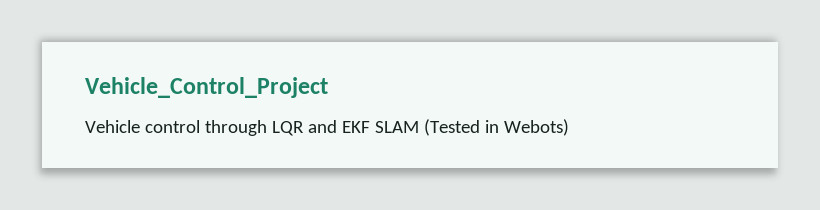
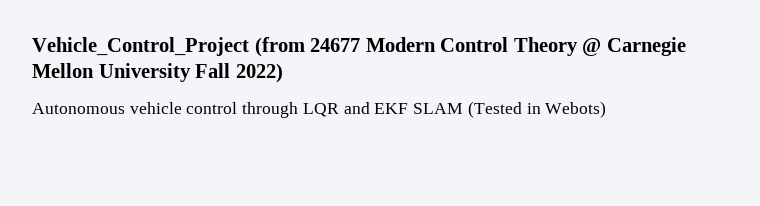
[85,120,140,133] // Vehicle -> [254,37,686,57] [32,63,283,83] [32,102,182,114] (from 24677 Modern Control Theory @ Carnegie Mellon University Fall 2022) // Autonomous vehicle

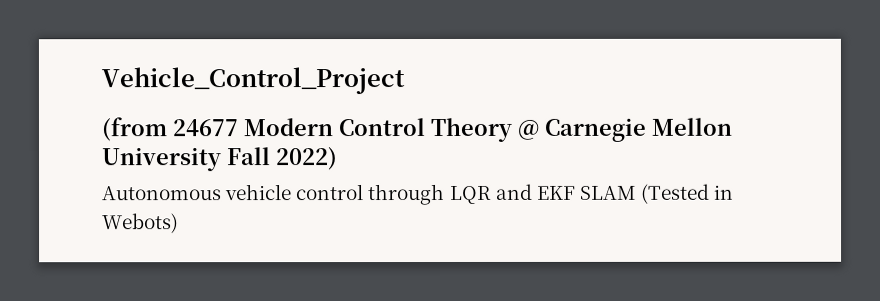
(249, 46) none -> (405, 81) //

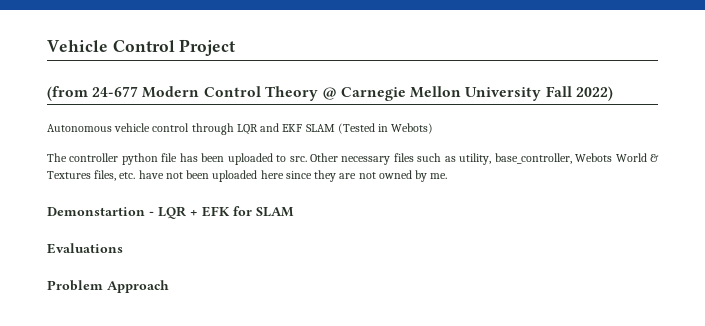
[101,67,405,95] Vehicle_Control_Project -> [47,39,236,56] Vehicle Control Project
[172,119,238,137] 24677 -> [92,86,139,97] 24-677
(179, 223) none -> [47,153,659,165] [47,170,448,182] [47,206,294,219] [47,243,123,254] [47,280,169,293] // The controller python file has been uploaded to src. Other necessary files such as utility, base_controller, Webots World & Textures files, etc. have not been uploaded here since they are not owned by me. // Demonstartion - LQR + EFK for SLAM // Evaluations // Problem Approach

